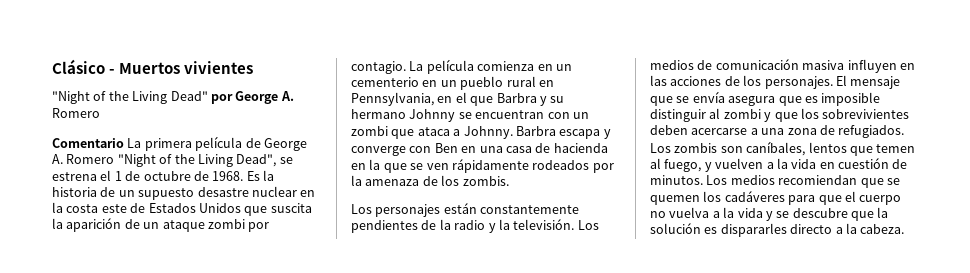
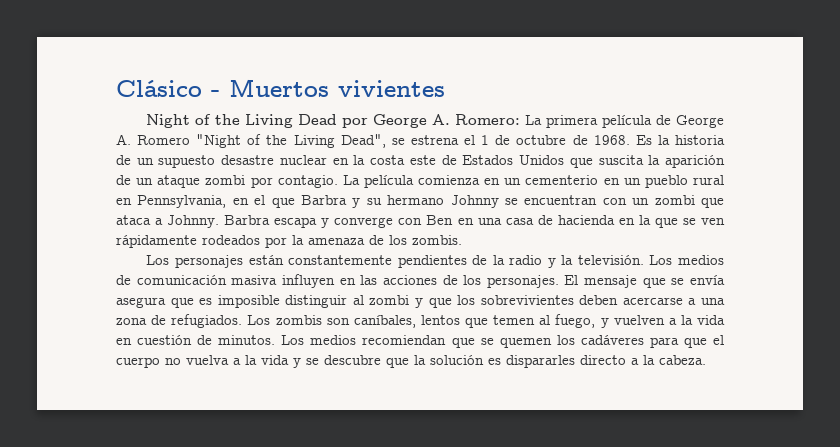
[52,91,208,104] "Night of the Living Dead" -> [146,114,337,128] Night of the Living Dead
[52,108,100,118] [52,138,124,148] Romero // Comentario -> [454,114,520,125] Romero:

